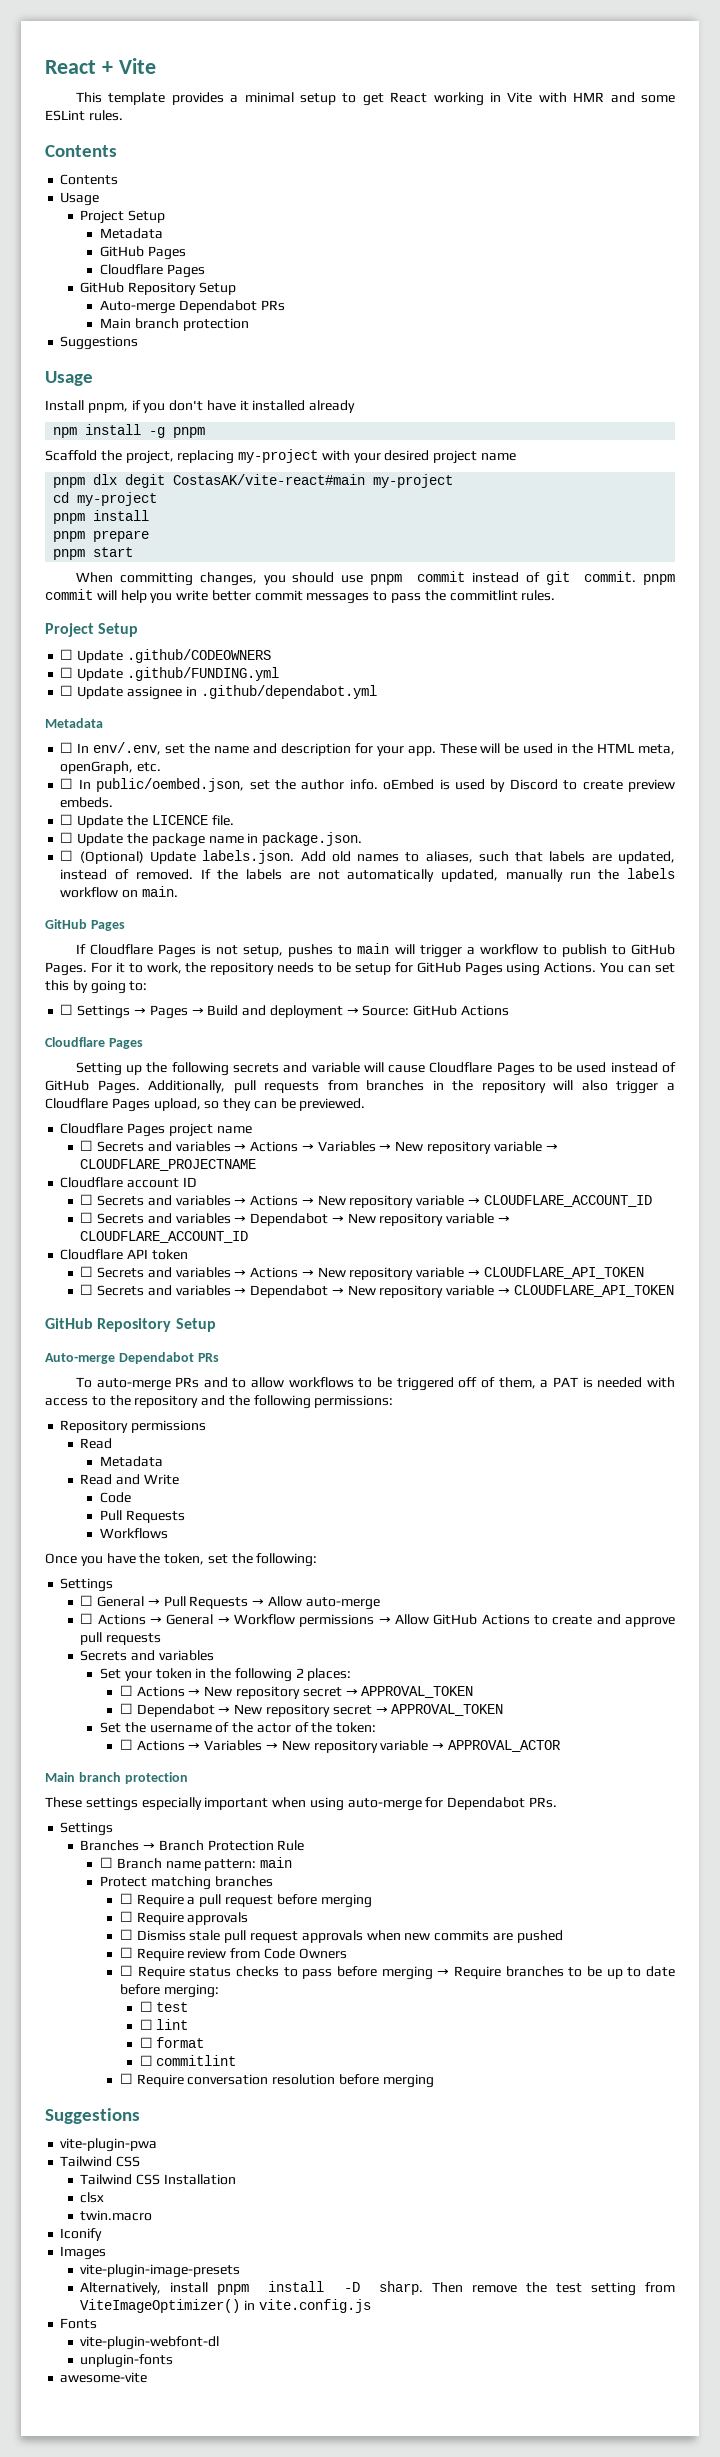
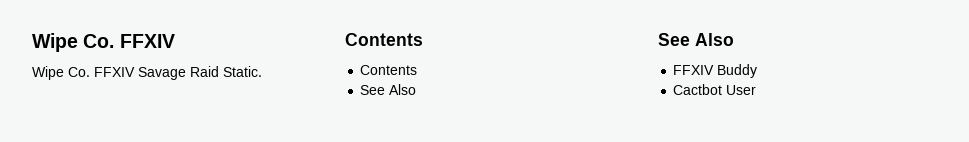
[45,58,156,74] [75,92,675,106] [45,110,123,121] [45,145,117,157] [60,174,119,185] [60,192,100,206] [80,210,165,224] [100,228,164,239] [100,246,186,260] [100,264,205,278] [80,282,236,295] [100,300,285,314] [100,318,249,331] [60,336,139,350] [45,371,93,386] [45,400,356,413] [53,424,206,438] [45,449,517,464] [53,474,454,488] [53,492,158,506] [53,510,150,524] [53,530,150,542] [53,547,134,560] [75,571,675,586] [45,589,556,604] [45,623,139,637] [60,649,271,663] [60,667,279,681] [60,685,377,700] [45,718,103,728] [60,742,675,756] [60,761,162,774] [60,778,675,792] [60,797,114,808] [60,814,234,828] [60,832,363,847] [60,850,675,864] [60,868,676,882] [60,886,178,898] [45,919,125,931] [75,943,675,958] [45,962,676,976] [45,980,148,994] [60,1004,509,1019] [45,1037,143,1049] [75,1062,676,1076] [45,1080,676,1094] [45,1098,366,1112] [60,1123,252,1137] [80,1140,558,1154] [80,1159,257,1171] [60,1177,197,1188] [80,1194,652,1208] [80,1212,511,1226] [80,1231,249,1243] [60,1249,188,1260] [80,1266,644,1280] [80,1284,674,1298] [45,1318,216,1332] [45,1352,219,1364] [75,1377,675,1391] [45,1395,394,1409] [60,1420,207,1433] [80,1438,113,1449] [100,1456,164,1467] [80,1474,179,1485] [100,1492,132,1503] [100,1510,185,1523] [100,1528,169,1539] [45,1553,318,1567] [60,1578,114,1592] [80,1595,380,1610] [80,1613,675,1627] [80,1632,161,1645] [80,1650,214,1661] [100,1668,352,1682] [119,1685,474,1699] [119,1703,504,1717] [100,1722,377,1733] [119,1739,561,1753] [45,1772,188,1784] [45,1797,558,1811] [60,1822,114,1836] [80,1840,305,1851] [100,1857,293,1871] [100,1876,273,1890] [119,1893,372,1908] [119,1911,249,1925] [119,1929,563,1943] [119,1947,347,1961] [119,1965,675,1980] [119,1984,219,1998] [139,2001,189,2012] [139,2019,189,2030] [139,2037,205,2048] [139,2055,237,2066] [119,2073,434,2088] [45,2108,140,2124] [60,2138,158,2152] [60,2156,141,2167] [80,2174,236,2185] [80,2192,105,2203] [80,2210,153,2221] [60,2228,103,2241] [60,2246,107,2260] [80,2264,241,2278] [80,2281,675,2296] [80,2299,371,2313] [60,2318,98,2329] [80,2336,220,2350] [80,2354,174,2368] [60,2372,148,2383] React + Vite // This template provides a minimal setup to get React working in Vite with HMR and some ESLint rules. // Contents // Contents // Usage // Project Setup // Metadata // GitHub Pages // Cloudflare Pages // GitHub Repository Setup // Auto-merge Dependabot PRs // Main branch protection // Suggestions // Usage // Install pnpm, if you don't have it installed already // npm install -g pnpm // Scaffold the project, replacing my-project with your desired project name // pnpm dlx degit CostasAK/vite-react#main my-project // cd my-project // pnpm install // pnpm prepare // pnpm start // When committing changes, you should use pnpm commit instead of git commit. pnpm commit will help you write better commit messages to pass the commitlint rules. // Project Setup // ☐ Update .github/CODEOWNERS // ☐ Update .github/FUNDING.yml // ☐ Update assignee in .github/dependabot.yml // Metadata // ☐ In env/.env, set the name and description for your app. These will be used in the HTML meta, openGraph, etc. // ☐ In public/oembed.json, set the author info. oEmbed is used by Discord to create preview embeds. // ☐ Update the LICENCE file. // ☐ Update the package name in package.json. // ☐ (Optional) Update labels.json. Add old names to aliases, such that labels are updated, instead of removed. If the labels are not automatically updated, manually run the labels workflow on main. // GitHub Pages // If Cloudflare Pages is not setup, pushes to main will trigger a workflow to publish to GitHub Pages. For it to work, the repository needs to be setup for GitHub Pages using Actions. You can set this by going to: // ☐ Settings → Pages → Build and deployment → Source: GitHub Actions // Cloudflare Pages // Setting up the following secrets and variable will cause Cloudflare Pages to be used instead of GitHub Pages. Additionally, pull requests from branches in the repository will also trigger a Cloudflare Pages upload, so they can be previewed. // Cloudflare Pages project name // ☐ Secrets and variables → Actions → Variables → New repository variable → CLOUDFLARE_PROJECTNAME // Cloudflare account ID // ☐ Secrets and variables → Actions → New repository variable → CLOUDFLARE_ACCOUNT_ID // ☐ Secrets and variables → Dependabot → New repository variable → CLOUDFLARE_ACCOUNT_ID // Cloudflare API token // ☐ Secrets and variables → Actions → New repository variable → CLOUDFLARE_API_TOKEN // ☐ Secrets and variables → Dependabot → New repository variable → CLOUDFLARE_API_TOKEN // GitHub Repository Setup // Auto-merge Dependabot PRs // To auto-merge PRs and to allow workflows to be triggered off of them, a PAT is needed with access to the repository and the following permissions: // Repository permissions // Read // Metadata // Read and Write // Code // Pull Requests // Workflows // Once you have the token, set the following: // Settings // ☐ General → Pull Requests → Allow auto-merge // ☐ Actions → General → Workflow permissions → Allow GitHub Actions to create and approve pull requests // Secrets and variables // Set your token in the following 2 places: // ☐ Actions → New repository secret → APPROVAL_TOKEN // ☐ Dependabot → New repository secret → APPROVAL_TOKEN // Set the username of the actor of the token: // ☐ Actions → Variables → New repository variable → APPROVAL_ACTOR // Main branch protection // These settings especially important when using auto-merge for Dependabot PRs. // Settings // Branches → Branch Protection Rule // ☐ Branch name pattern: main // Protect matching branches // ☐ Require a pull request before merging // ☐ Require approvals // ☐ Dismiss stale pull request approvals when new commits are pushed // ☐ Require review from Code Owners // ☐ Require status checks to pass before merging → Require branches to be up to date before merging: // ☐ test // ☐ lint // ☐ format // ☐ commitlint // ☐ Require conversation resolution before merging // Suggestions // vite-plugin-pwa // Tailwind CSS // Tailwind CSS Installation // clsx // twin.macro // Iconify // Images // vite-plugin-image-presets // Alternatively, install pnpm install -D sharp. Then remove the test setting from ViteImageOptimizer() in vite.config.js // Fonts // vite-plugin-webfont-dl // unplugin-fonts // awesome-vite -> [32,33,175,52] [32,66,262,80] [345,33,423,46] [360,65,418,75] [360,84,417,95] [658,33,734,46] [673,64,758,78] [673,84,757,95] Wipe Co. FFXIV // Wipe Co. FFXIV Savage Raid Static. // Contents // Contents // See Also // See Also // FFXIV Buddy // Cactbot User

